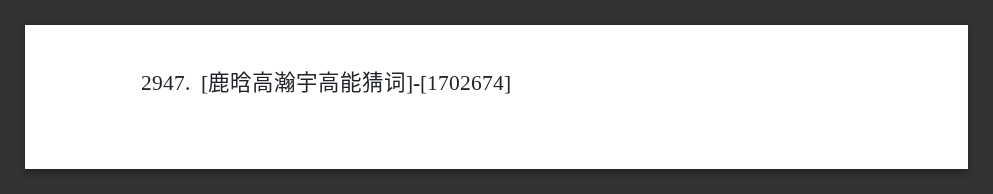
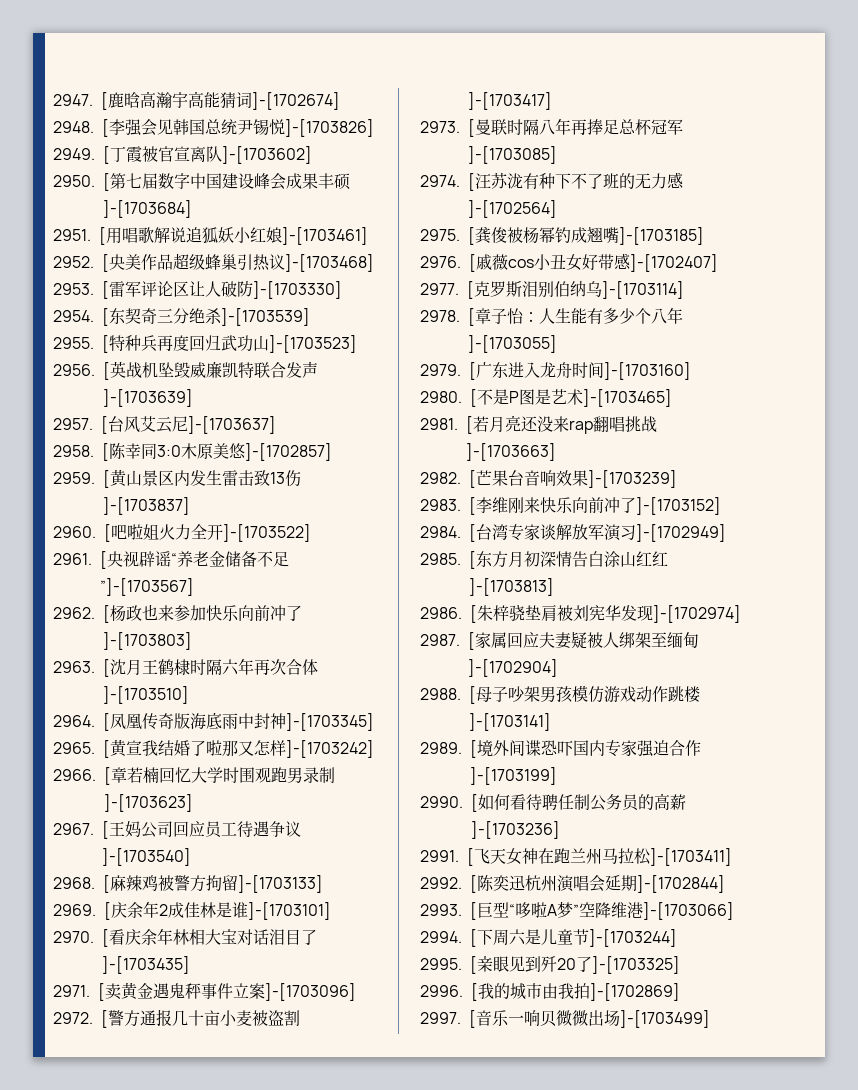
(511, 85) none -> [53,119,374,137] [53,146,312,164] [53,173,351,191] [103,200,192,218] [53,227,368,245] [53,253,374,272] [53,280,342,299] [53,308,310,326] [53,335,357,353] [53,361,318,380] [103,389,193,407] [53,416,276,434] [53,443,332,461] [53,469,301,488] [103,497,190,515] [53,524,311,542] [53,551,289,569] [100,578,194,596] [53,604,302,623] [103,632,192,650] [53,658,318,677] [103,686,189,704] [53,712,374,731] [53,739,374,758] [53,767,335,785] [104,794,193,812] [53,821,301,839] [102,848,191,866] [53,875,323,893] [53,901,331,920] [53,928,317,947] [102,956,190,974] [53,982,356,1001] [53,1009,300,1028] [468,92,552,110] [420,118,683,137] [468,146,557,164] [420,172,684,191] [468,200,557,218] [420,226,704,245] [420,253,718,272] [420,280,684,299] [420,307,683,326] [468,335,557,353] [420,362,691,380] [420,389,672,407] [420,415,657,434] [466,443,556,461] [420,470,677,488] [420,497,721,515] [420,524,726,542] [420,551,668,569] [469,578,554,596] [420,604,741,623] [420,631,699,650] [468,659,558,677] [420,685,700,704] [469,713,551,731] [420,740,701,758] [470,767,557,785] [420,793,686,812] [471,821,560,839] [420,848,732,866] [420,875,725,893] [420,901,734,920] [420,929,677,947] [420,956,680,974] [420,983,680,1001] [420,1010,710,1028] // 2948. [李强会见韩国总统尹锡悦]-[1703826] // 2949. [丁霞被官宣离队]-[1703602] // 2950. [第七届数字中国建设峰会成果丰硕]-[1703684] // 2951. [用唱歌解说追狐妖小红娘]-[1703461] // 2952. [央美作品超级蜂巢引热议]-[1703468] // 2953. [雷军评论区让人破防]-[1703330] // 2954. [东契奇三分绝杀]-[1703539] // 2955. [特种兵再度回归武功山]-[1703523] // 2956. [英战机坠毁威廉凯特联合发声]-[1703639] // 2957. [台风艾云尼]-[1703637] // 2958. [陈幸同3:0木原美悠]-[1702857] // 2959. [黄山景区内发生雷击致13伤]-[1703837] // 2960. [吧啦姐火力全开]-[1703522] // 2961. [央视辟谣“养老金储备不足”]-[1703567] // 2962. [杨政也来参加快乐向前冲了]-[1703803] // 2963. [沈月王鹤棣时隔六年再次合体]-[1703510] // 2964. [凤凰传奇版海底雨中封神]-[1703345] // 2965. [黄宣我结婚了啦那又怎样]-[1703242] // 2966. [章若楠回忆大学时围观跑男录制]-[1703623] // 2967. [王妈公司回应员工待遇争议]-[1703540] // 2968. [麻辣鸡被警方拘留]-[1703133] // 2969. [庆余年2成佳林是谁]-[1703101] // 2970. [看庆余年林相大宝对话泪目了]-[1703435] // 2971. [卖黄金遇鬼秤事件立案]-[1703096] // 2972. [警方通报几十亩小麦被盗割]-[1703417] // 2973. [曼联时隔八年再捧足总杯冠军]-[1703085] // 2974. [汪苏泷有种下不了班的无力感]-[1702564] // 2975. [龚俊被杨幂钓成翘嘴]-[1703185] // 2976. [戚薇cos小丑女好带感]-[1702407] // 2977. [克罗斯泪别伯纳乌]-[1703114] // 2978. [章子怡：人生能有多少个八年]-[1703055] // 2979. [广东进入龙舟时间]-[1703160] // 2980. [不是P图是艺术]-[1703465] // 2981. [若月亮还没来rap翻唱挑战]-[1703663] // 2982. [芒果台音响效果]-[1703239] // 2983. [李维刚来快乐向前冲了]-[1703152] // 2984. [台湾专家谈解放军演习]-[1702949] // 2985. [东方月初深情告白涂山红红]-[1703813] // 2986. [朱梓骁垫肩被刘宪华发现]-[1702974] // 2987. [家属回应夫妻疑被人绑架至缅甸]-[1702904] // 2988. [母子吵架男孩模仿游戏动作跳楼]-[1703141] // 2989. [境外间谍恐吓国内专家强迫合作]-[1703199] // 2990. [如何看待聘任制公务员的高薪]-[1703236] // 2991. [飞天女神在跑兰州马拉松]-[1703411] // 2992. [陈奕迅杭州演唱会延期]-[1702844] // 2993. [巨型“哆啦A梦”空降维港]-[1703066] // 2994. [下周六是儿童节]-[1703244] // 2995. [亲眼见到歼20了]-[1703325] // 2996. [我的城市由我拍]-[1702869] // 2997. [音乐一响贝微微出场]-[1703499]

